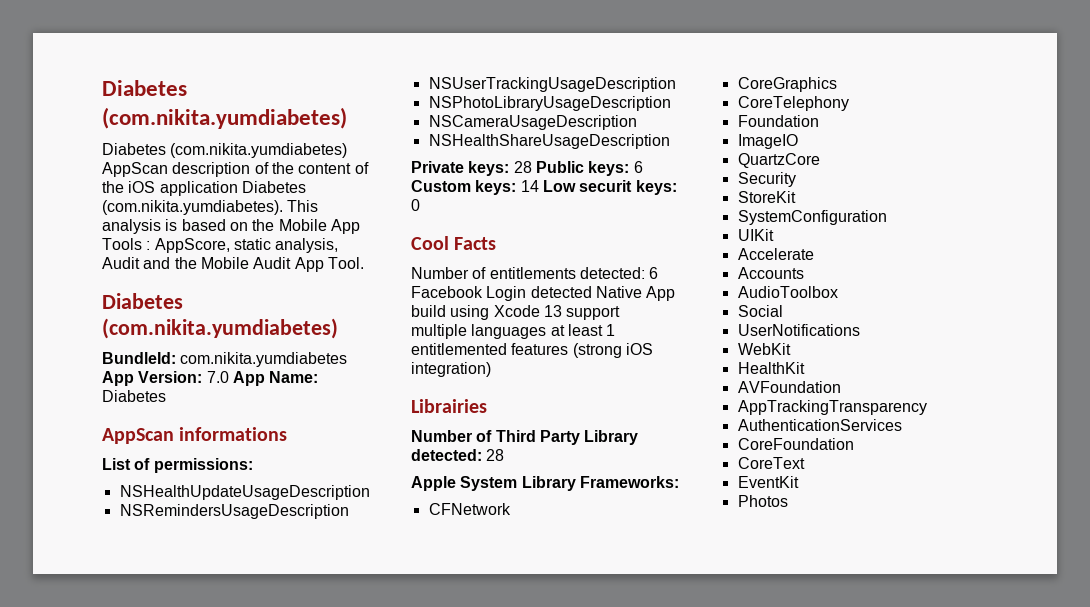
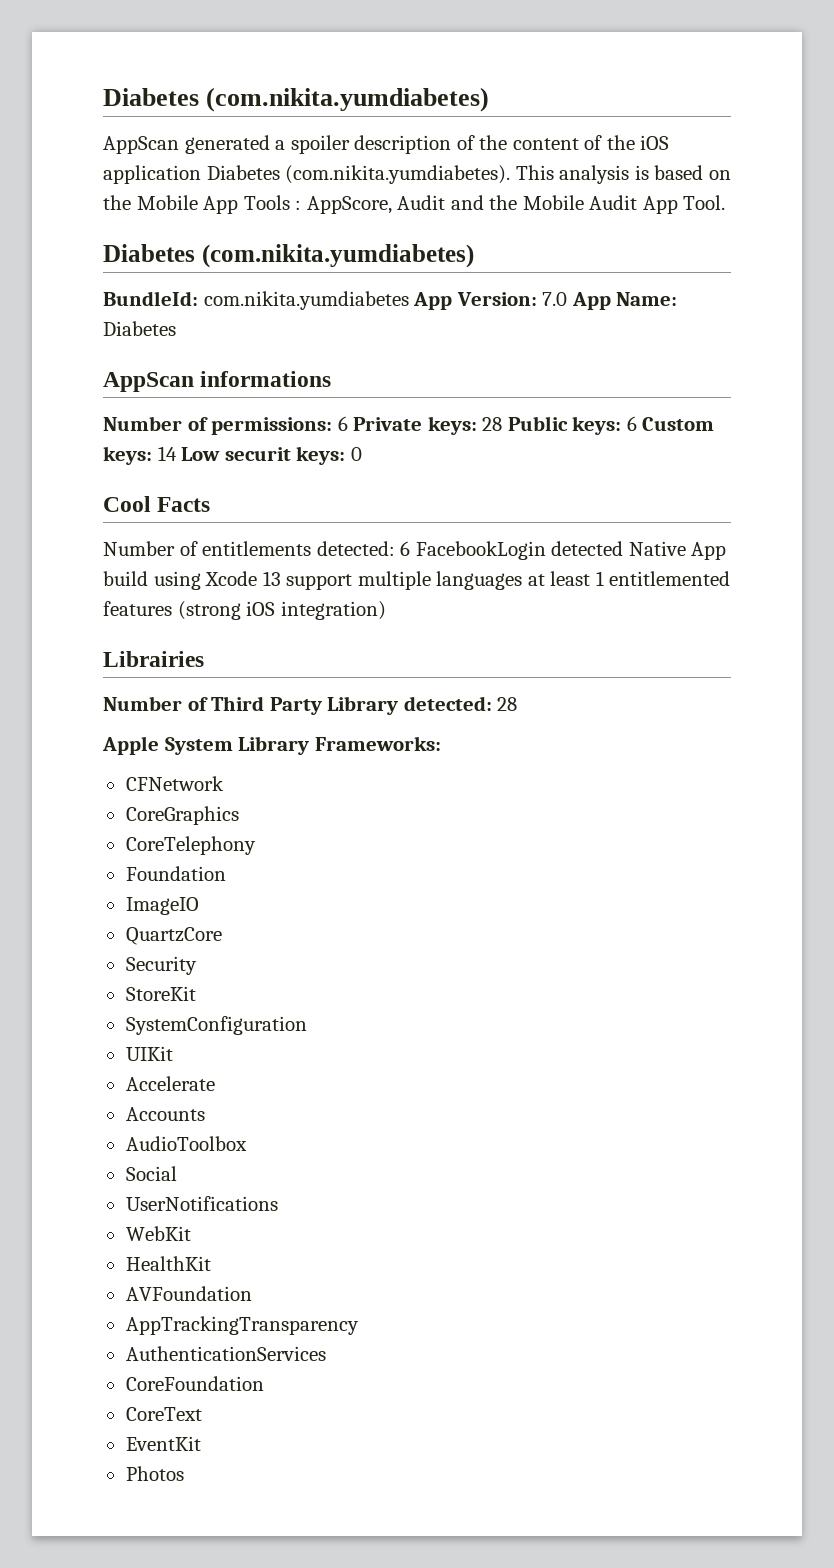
[102,80,187,96] [102,107,347,129] [102,143,348,158] [102,162,168,177] Diabetes (com.nikita.yumdiabetes) // Diabetes (com.nikita.yumdiabetes) AppScan -> [103,87,490,112] [103,135,350,154] Diabetes (com.nikita.yumdiabetes) // AppScan generated a spoiler
[233,238,339,253] static analysis, -> (392, 205) none
[102,458,131,470] List -> [103,416,182,431] Number
[119,485,370,500] [119,504,349,519] [428,77,676,92] [428,96,671,111] [428,115,637,130] [428,134,670,149] // NSHealthUpdateUsageDescription // NSRemindersUsageDescription // NSUserTrackingUsageDescription // NSPhotoLibraryUsageDescription // NSCameraUsageDescription // NSHealthShareUsageDescription // -> [337,416,348,431] 6
[411,286,527,301] Facebook Login -> [415,541,546,560] FacebookLogin

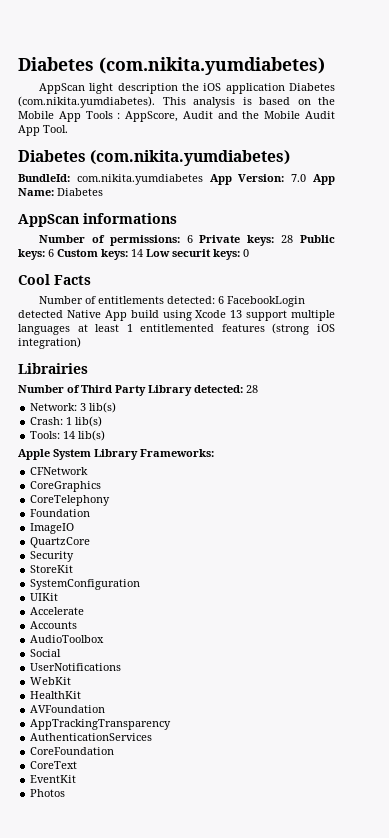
[184,135,603,154] generated a spoiler description of the content of -> [89,83,178,94] light description
(518, 704) none -> [30,402,117,413] [30,416,103,427] [30,430,106,441] // Network: 3 lib(s) // Crash: 1 lib(s) // Tools: 14 lib(s)

